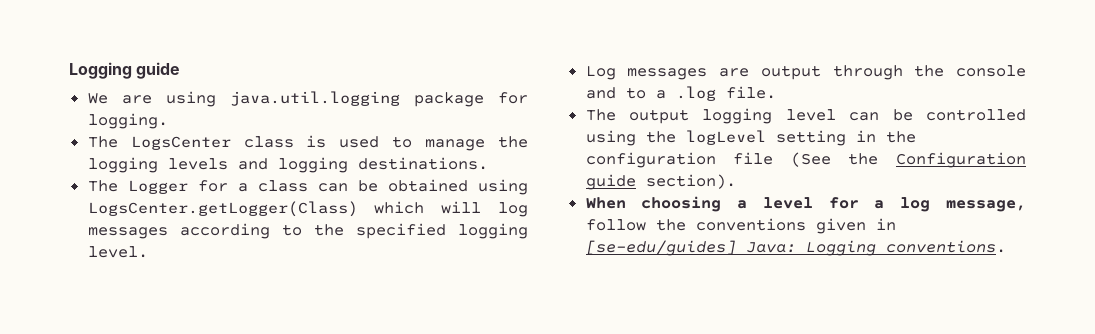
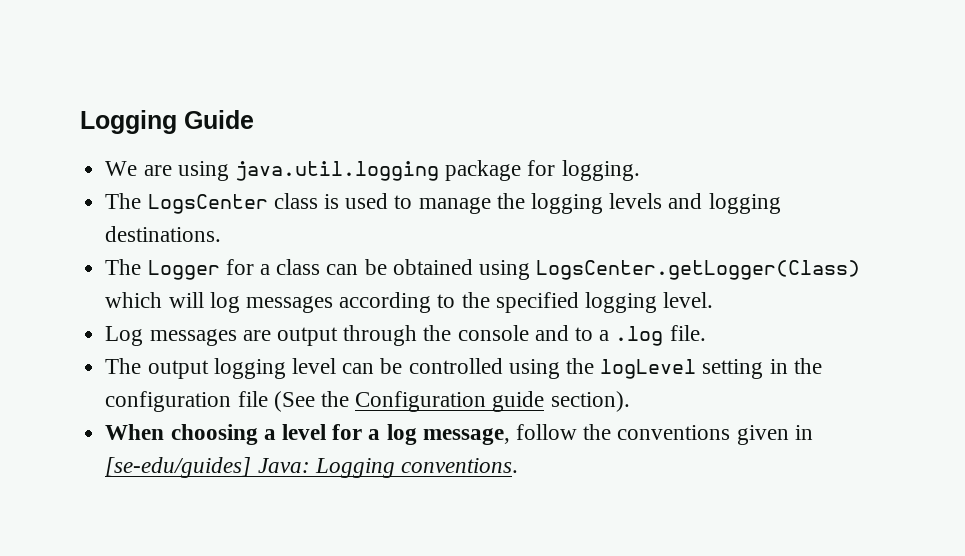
[69,62,181,79] Logging guide -> [80,110,254,134] Logging Guide

